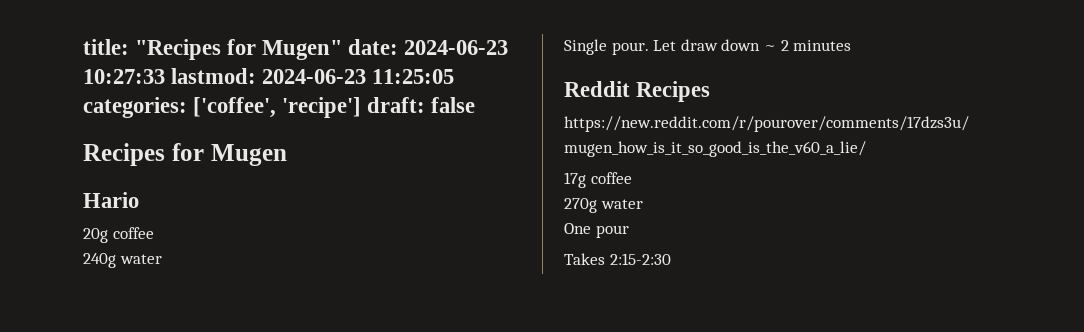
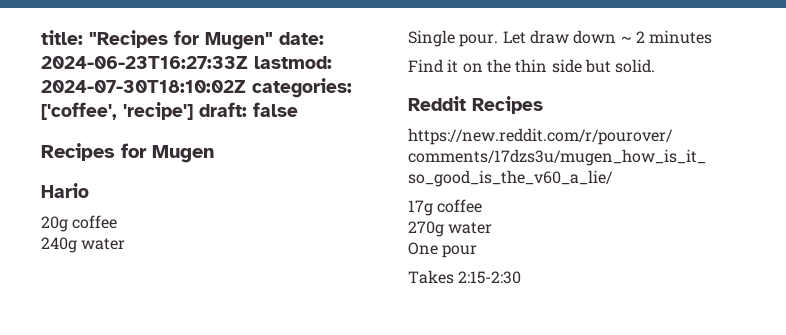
[404,40,509,55] [83,68,455,84] 2024-06-23 10:27:33 lastmod: 2024-06-23 11:25:05 -> [41,56,332,69] [41,80,246,93] 2024-06-23T16:27:33Z lastmod: 2024-07-30T18:10:02Z
(852, 45) none -> [408,59,656,73] // Find it on the thin side but solid.

